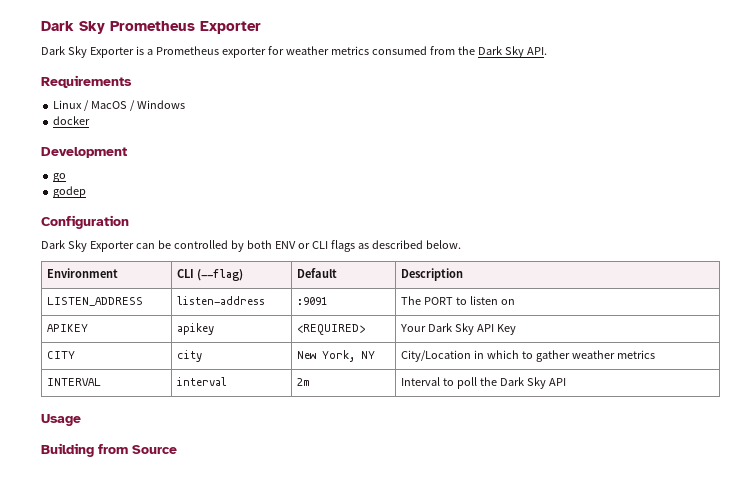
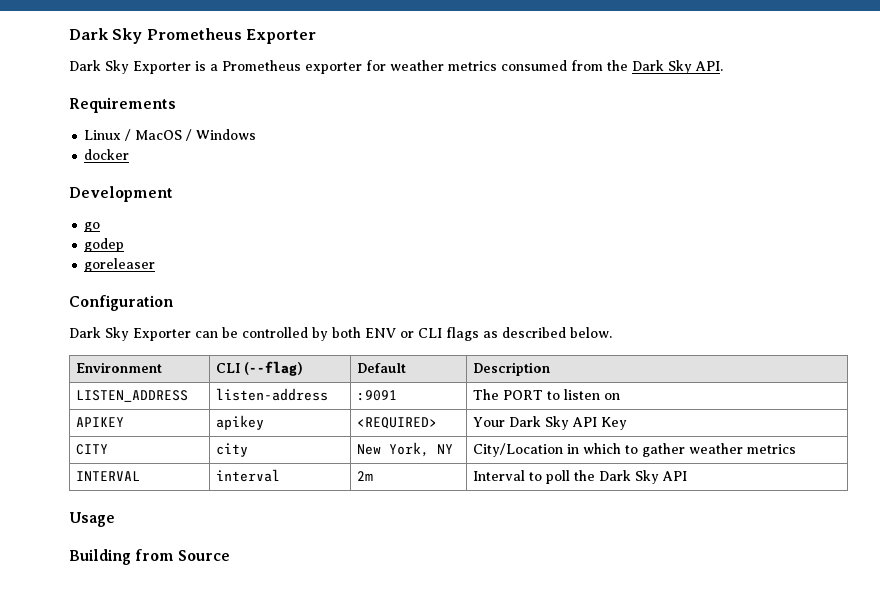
(87, 192) none -> [84,258,156,272] // goreleaser

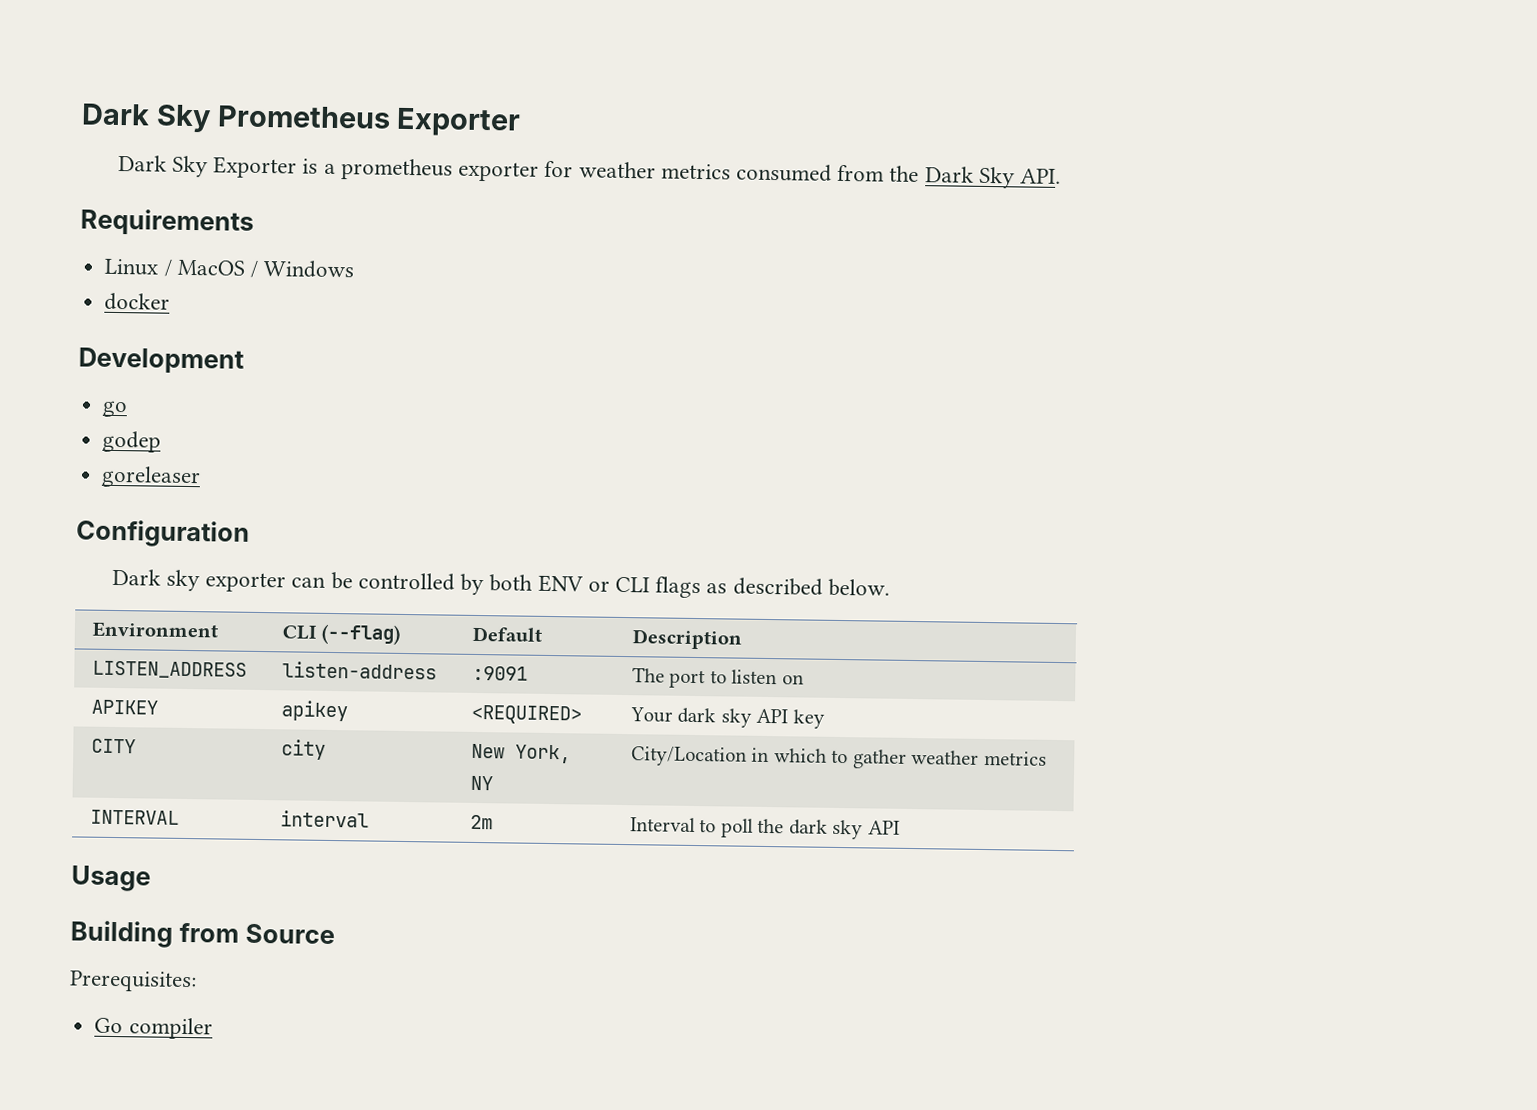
[222,60,301,71] Prometheus -> [340,158,453,181] prometheus
[105,327,191,341] Sky Exporter -> [166,569,287,593] sky exporter
[502,390,543,400] PORT -> [669,669,707,689] port
[508,416,627,430] Dark Sky API Key -> [677,707,825,729] dark sky API key
[598,470,659,484] Dark Sky -> [788,819,864,840] dark sky
(231, 555) none -> [69,970,197,993] [94,1017,213,1040] // Prerequisites: // Go compiler

